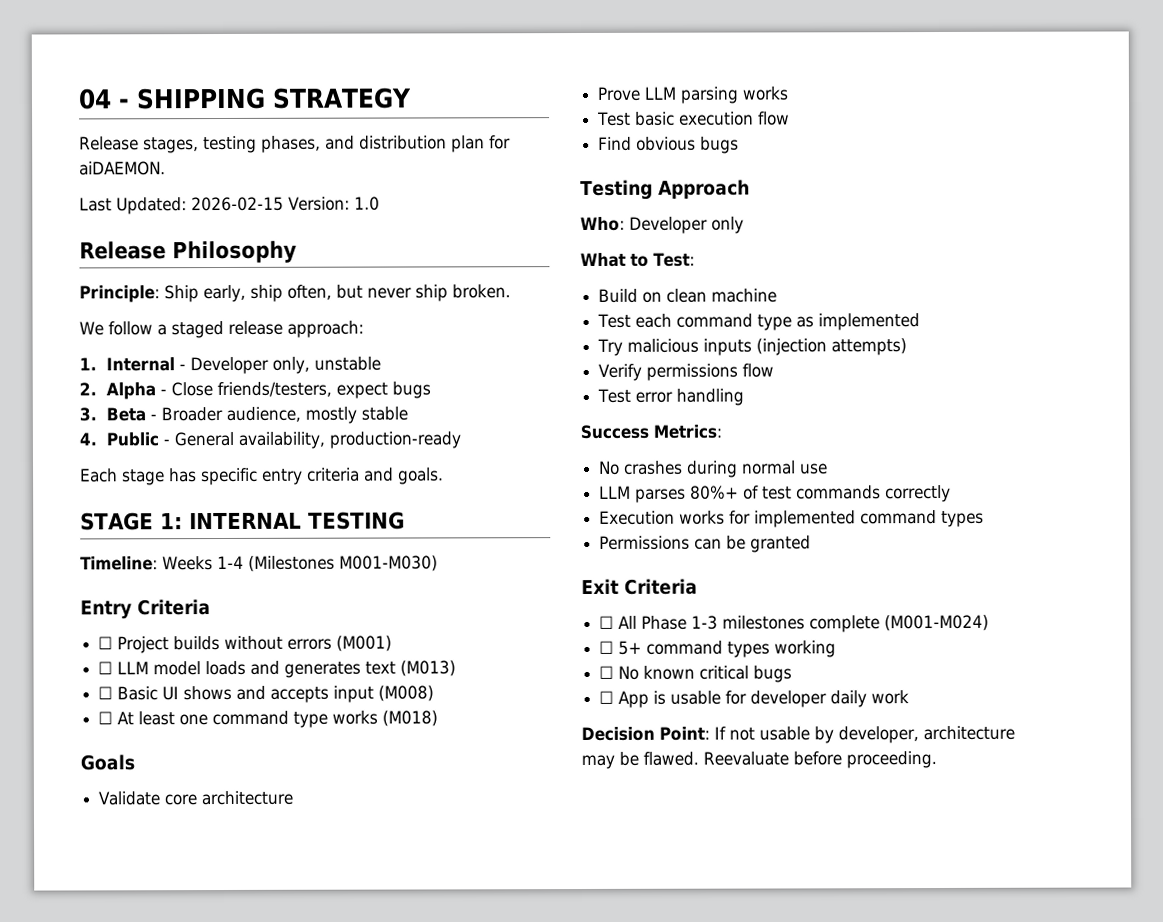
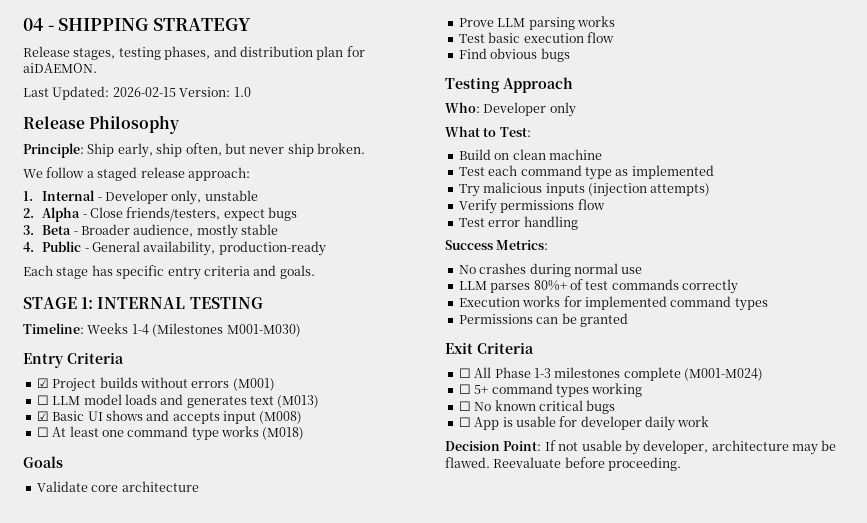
[98,636,114,650] ☐ -> [36,378,49,388] ☑
[98,686,114,700] ☐ -> [36,411,49,421] ☑

